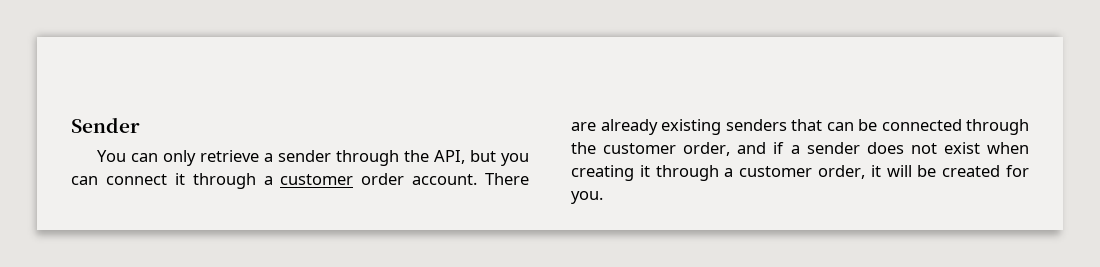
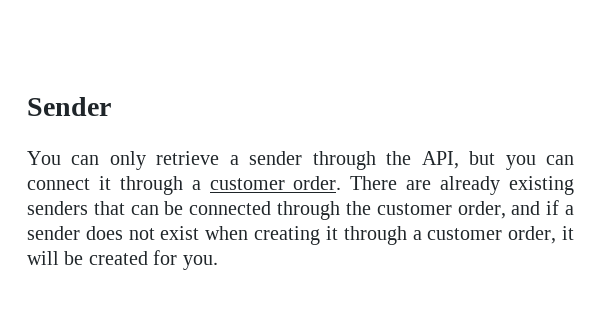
[361,173,478,185] order account. -> [293,176,342,190] order.

